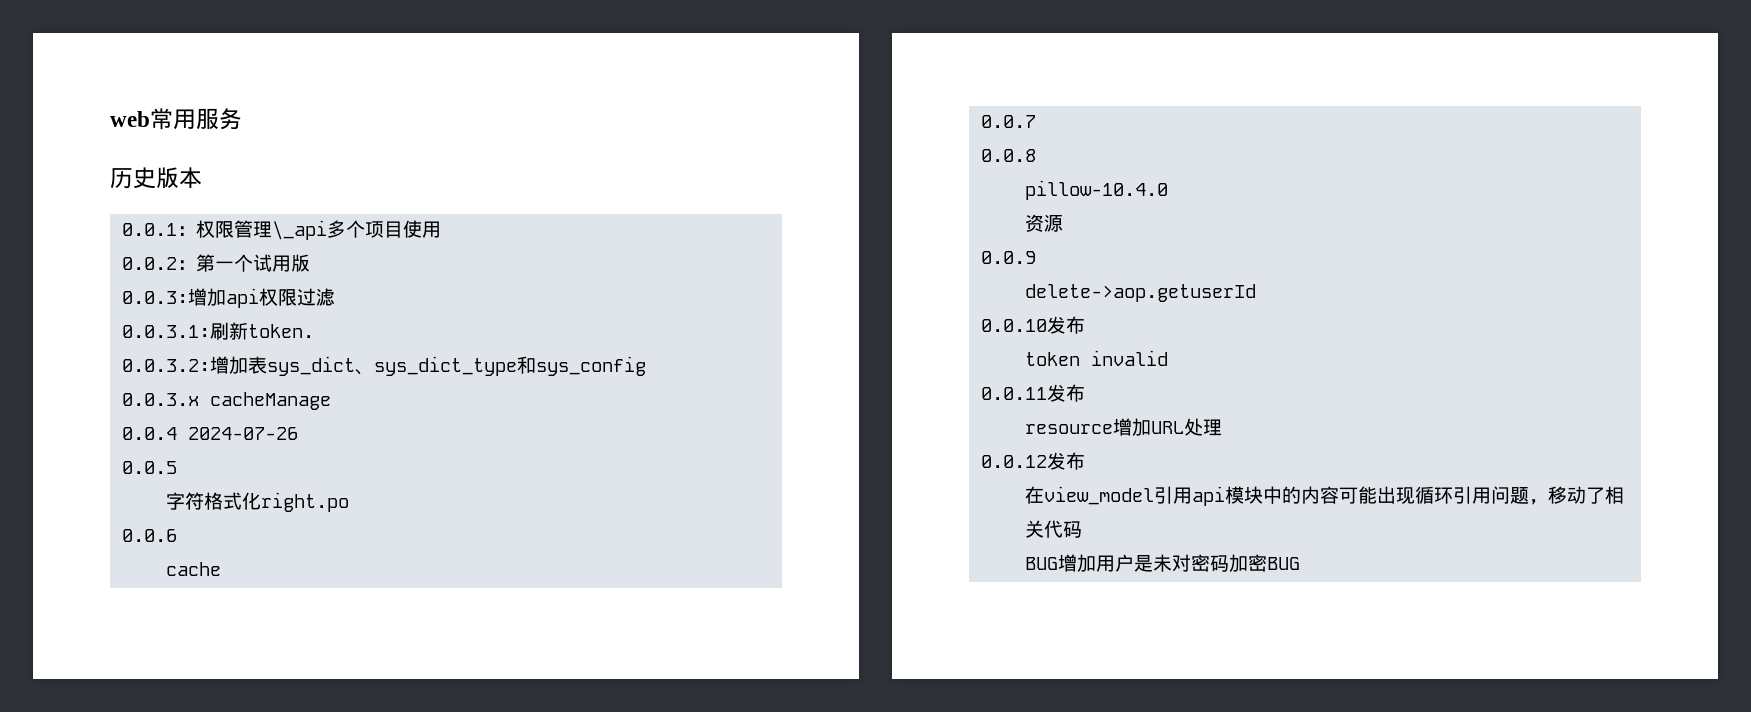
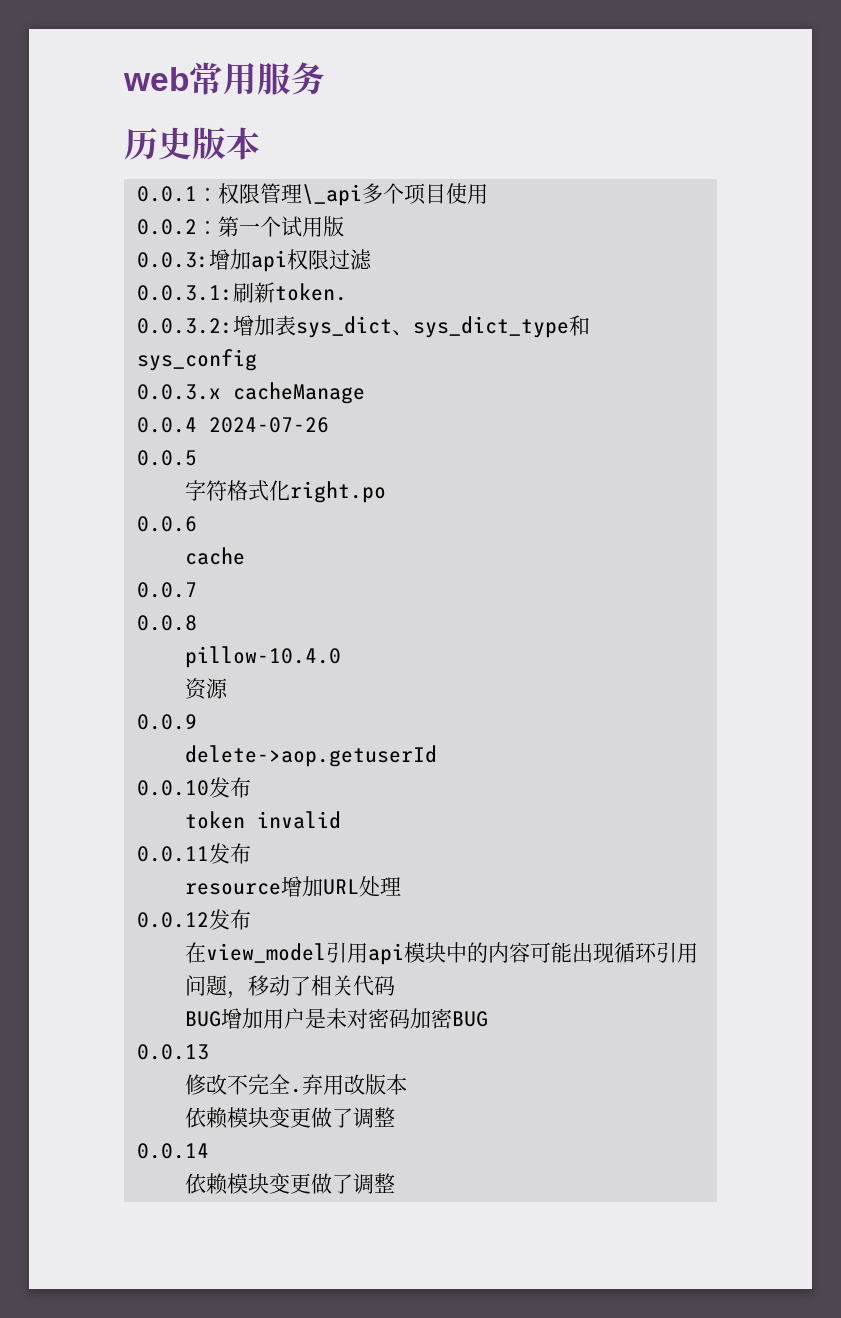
(1300, 563) none -> [136,1044,209,1060] [184,1074,407,1095] [184,1107,395,1129] [136,1143,209,1159] [184,1173,395,1195] // 0.0.13 // 修改不完全.弃用改版本 // 依赖模块变更做了调整 // 0.0.14 // 依赖模块变更做了调整

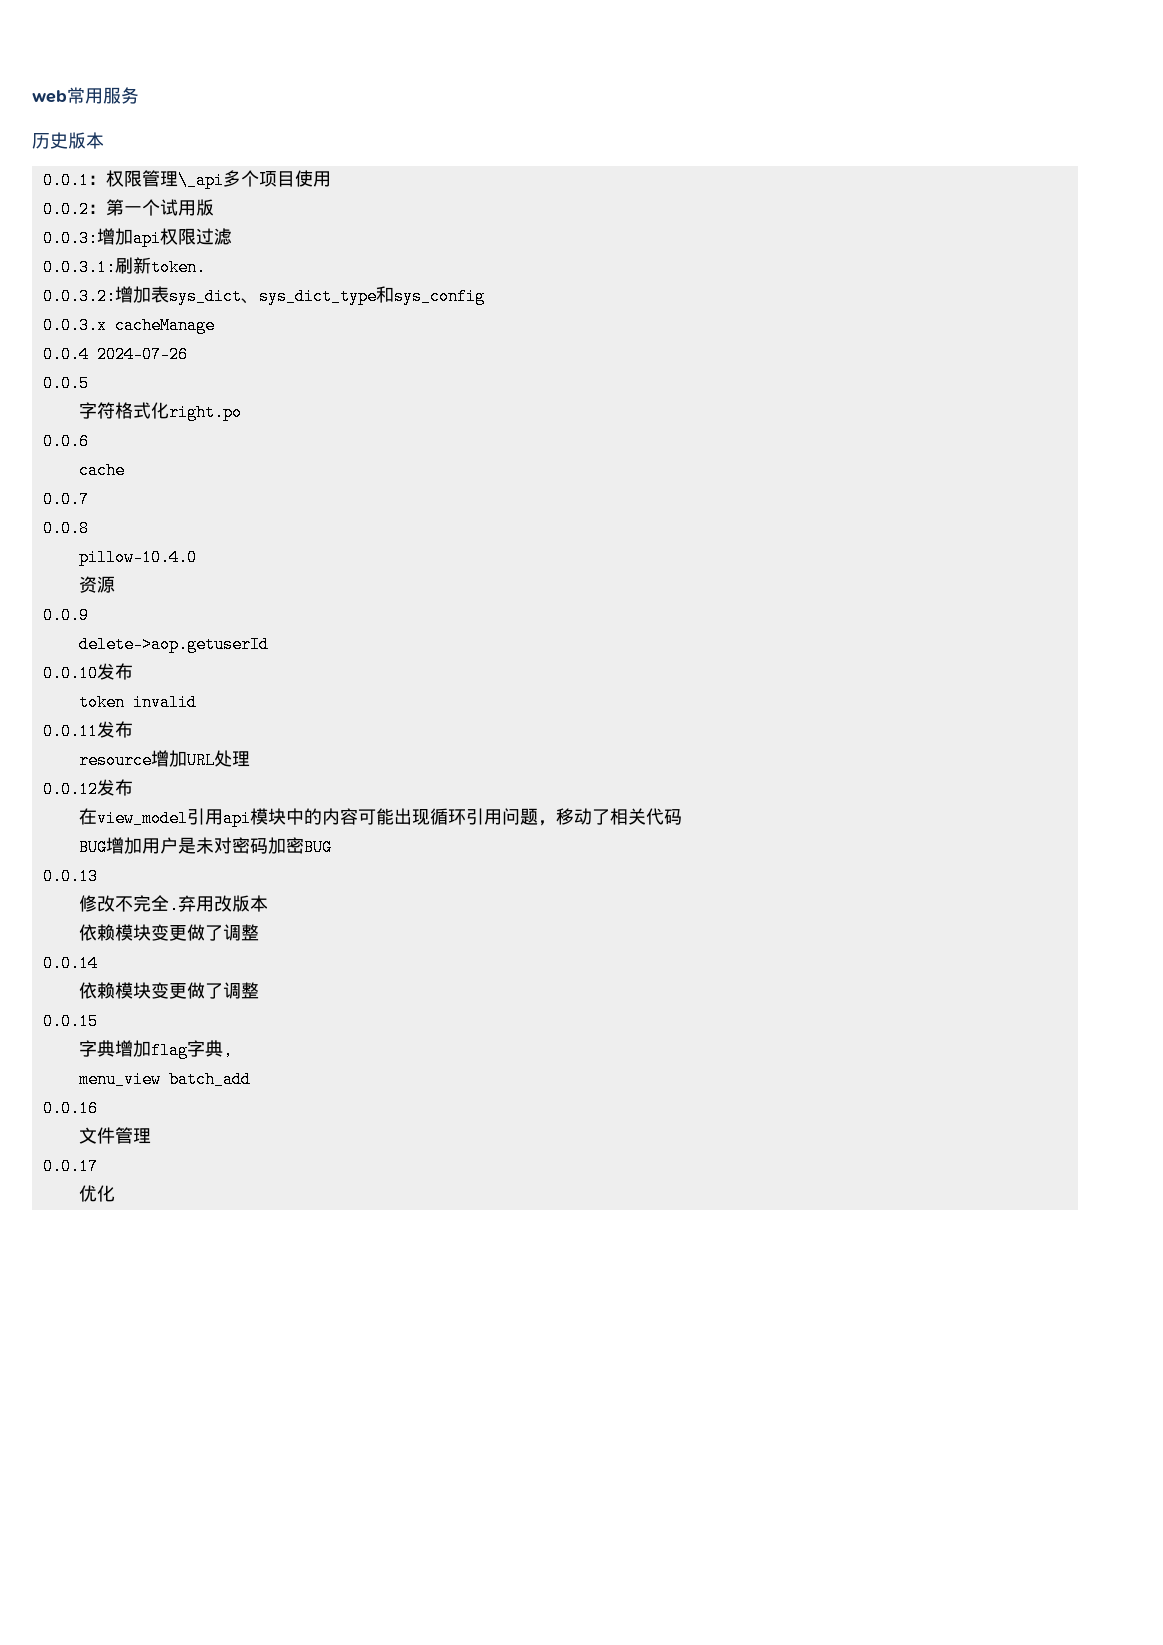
(395, 1183) none -> [43,1013,99,1030] [79,1040,234,1059] [79,1071,252,1088] [43,1100,99,1117] [79,1127,152,1144] [43,1158,99,1175] [79,1185,116,1202] // 0.0.15 // 字典增加flag字典, // menu_view batch_add // 0.0.16 // 文件管理 // 0.0.17 // 优化

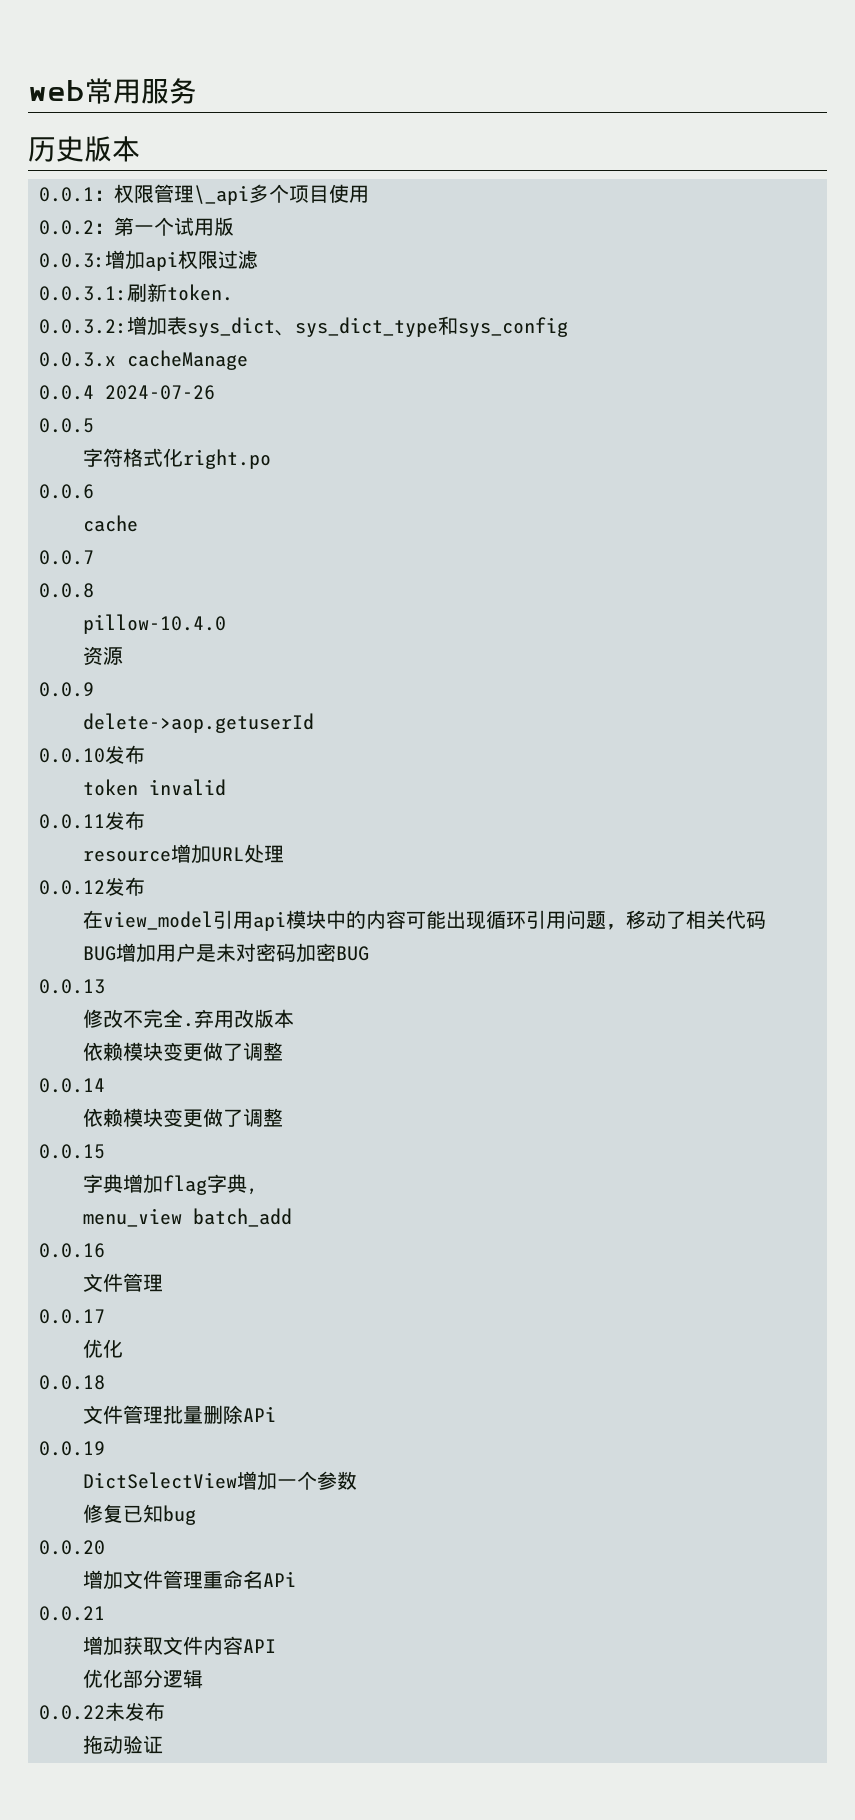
(116, 1193) none -> [38,1375,105,1390] [82,1405,276,1424] [38,1441,105,1456] [82,1471,357,1491] [82,1504,196,1525] [38,1540,105,1555] [82,1570,296,1590] [38,1606,105,1621] [82,1636,276,1656] [82,1669,203,1689] [38,1702,165,1721] [82,1735,163,1754] // 0.0.18 // 文件管理批量删除APi // 0.0.19 // DictSelectView增加一个参数 // 修复已知bug // 0.0.20 // 增加文件管理重命名APi // 0.0.21 // 增加获取文件内容API // 优化部分逻辑 // 0.0.22未发布 // 拖动验证

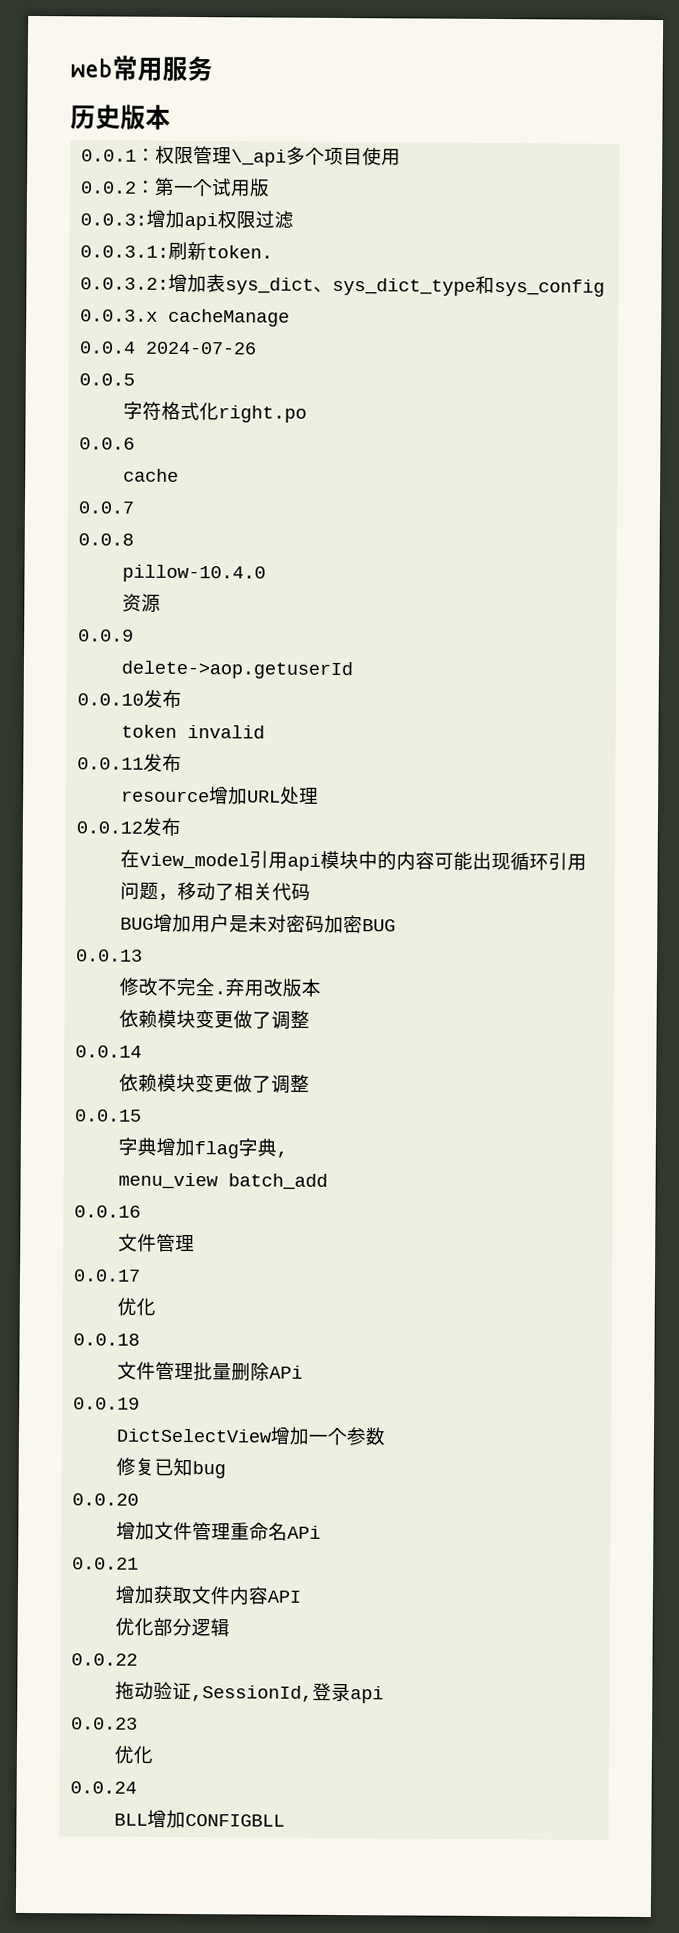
[104,1702,165,1721] 未发布 -> (138, 1659) none
(163, 1744) none -> [190,1682,384,1704] [70,1717,138,1730] [113,1745,153,1764] [69,1781,137,1794] [113,1809,285,1829] ,SessionId,登录api // 0.0.23 // 优化 // 0.0.24 // BLL增加CONFIGBLL

